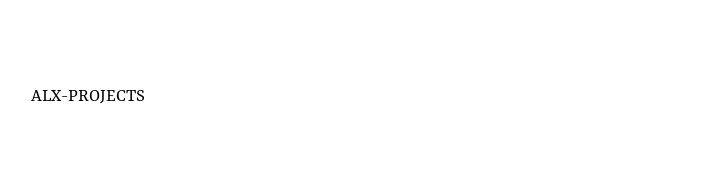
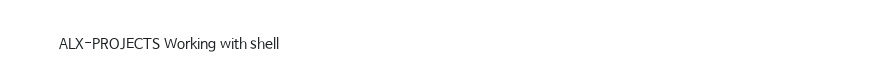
(145, 97) none -> [163,37,280,52] Working with shell

